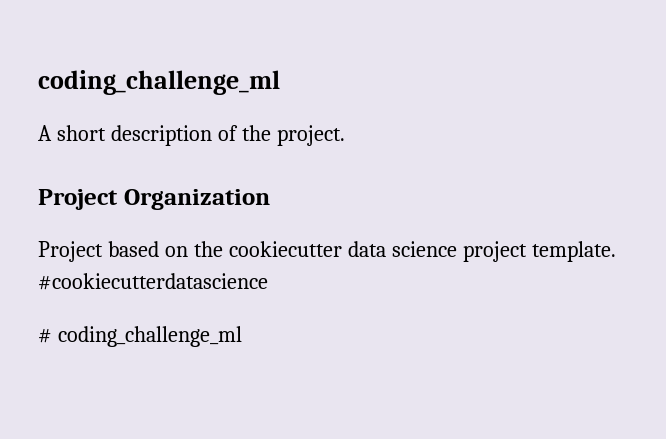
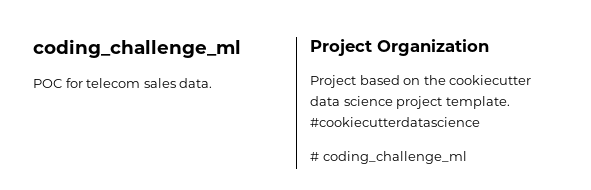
[38,125,345,146] A short description of the project. -> [33,78,213,88] POC for telecom sales data.

